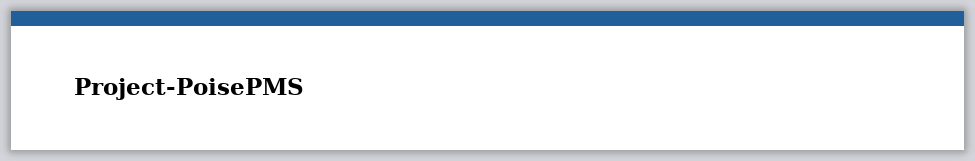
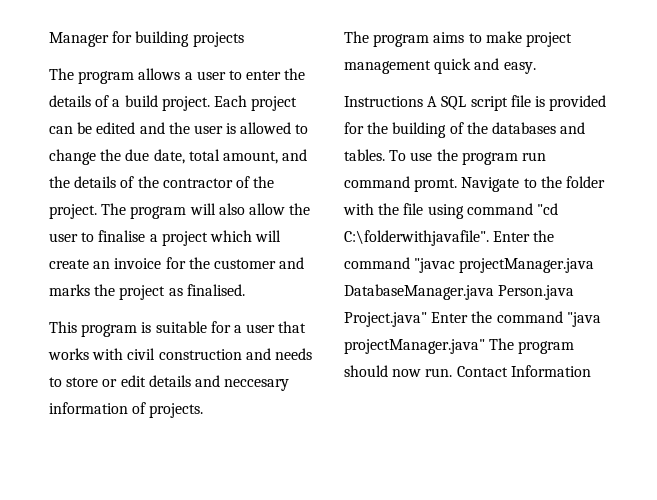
[74,78,304,100] Project-PoisePMS -> [49,31,244,47] [49,68,306,84] [49,95,298,111] [49,122,309,134] [49,149,308,165] [49,176,275,188] [49,203,311,219] [49,230,282,246] [49,257,305,269] [49,284,245,300] [49,321,307,337] [48,348,312,360] [49,375,290,391] [49,402,204,418] [344,31,572,47] [344,58,536,74] [344,95,607,111] [344,122,586,138] [344,149,546,165] [344,176,605,192] [343,203,558,219] [344,230,555,246] [344,257,595,273] [344,284,575,300] [344,311,601,327] [344,338,575,354] [344,365,591,377] Manager for building projects // The program allows a user to enter the details of a build project. Each project can be edited and the user is allowed to change the due date, total amount, and the details of the contractor of the project. The program will also allow the user to finalise a project which will create an invoice for the customer and marks the project as finalised. // This program is suitable for a user that works with civil construction and needs to store or edit details and neccesary information of projects. // The program aims to make project management quick and easy. // Instructions A SQL script file is provided for the building of the databases and tables. To use the program run command promt. Navigate to the folder with the file using command "cd C:\folderwithjavafile". Enter the command "javac projectManager.java DatabaseManager.java Person.java Project.java" Enter the command "java projectManager.java" The program should now run. Contact Information

